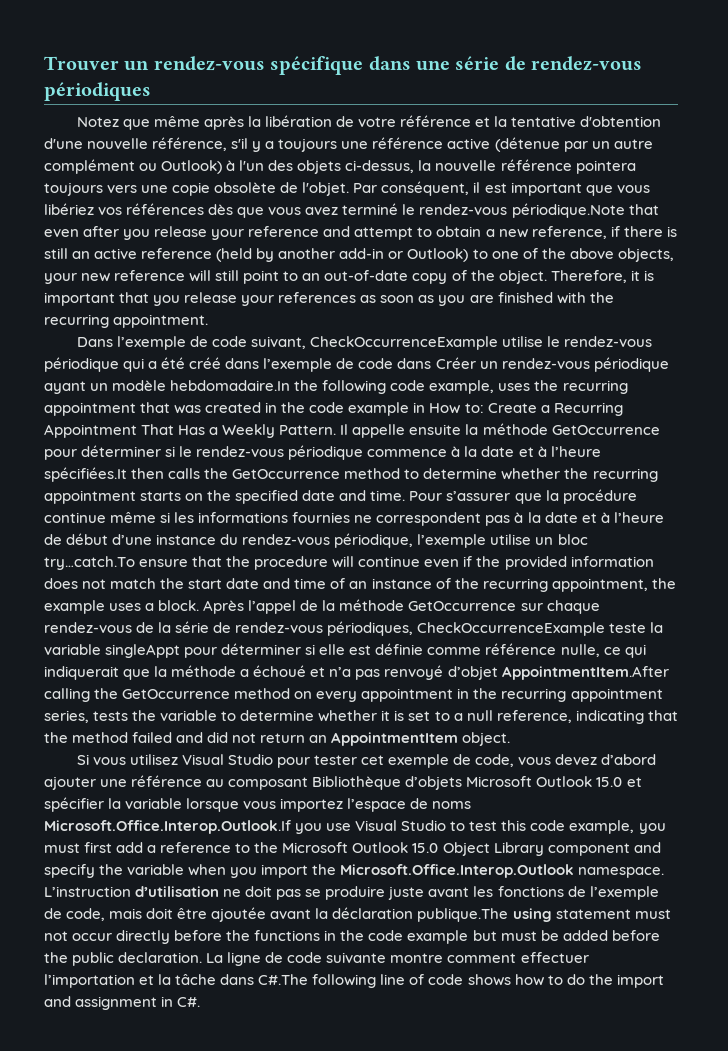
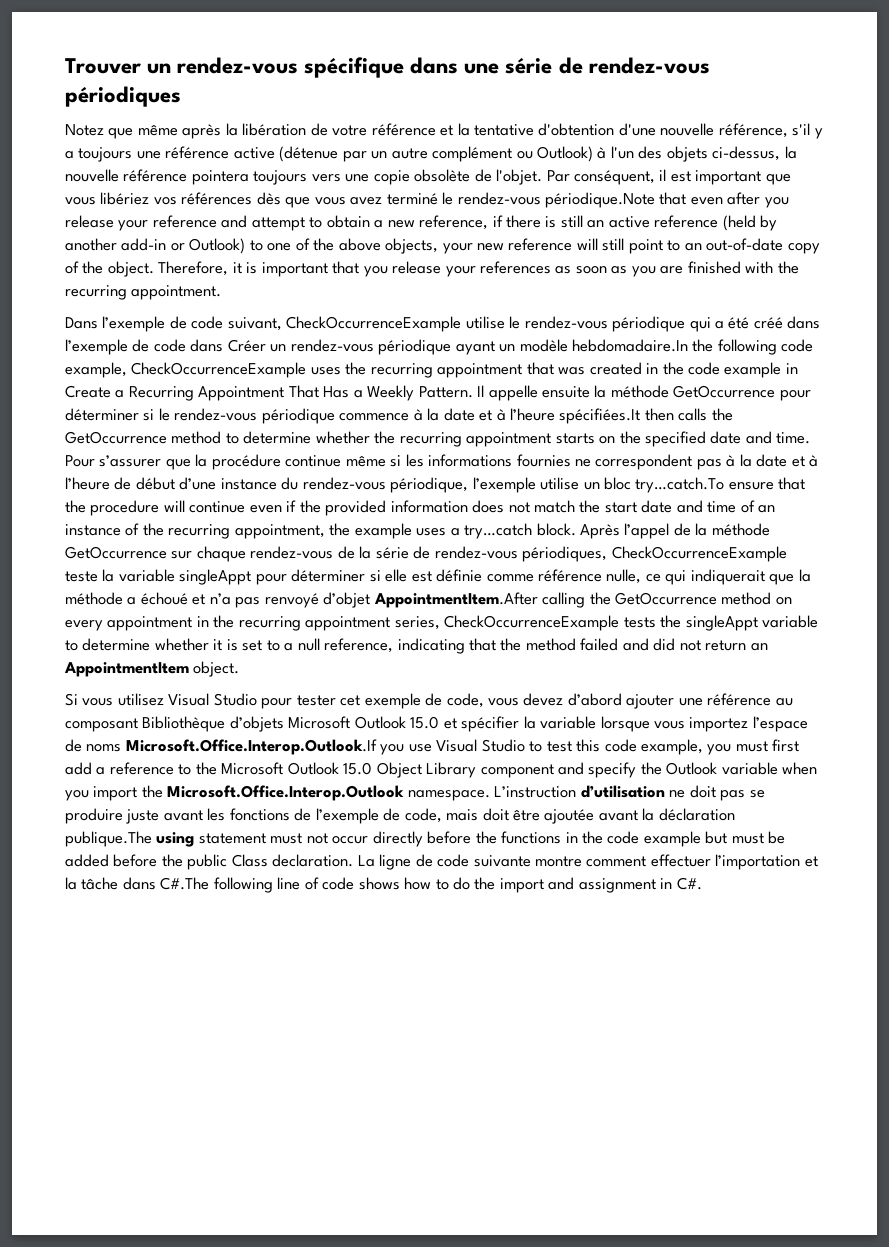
(495, 387) none -> [131,362,307,378] CheckOccurrenceExample
[429,403,484,414] How to: -> (798, 368) none
(155, 607) none -> [464,523,533,539] try…catch
(89, 716) none -> [444,615,620,631] CheckOccurrenceExample
(157, 715) none -> [685,615,758,631] singleAppt
(124, 869) none -> [666,762,718,775] Outlook
(115, 959) none -> [231,854,268,867] Class

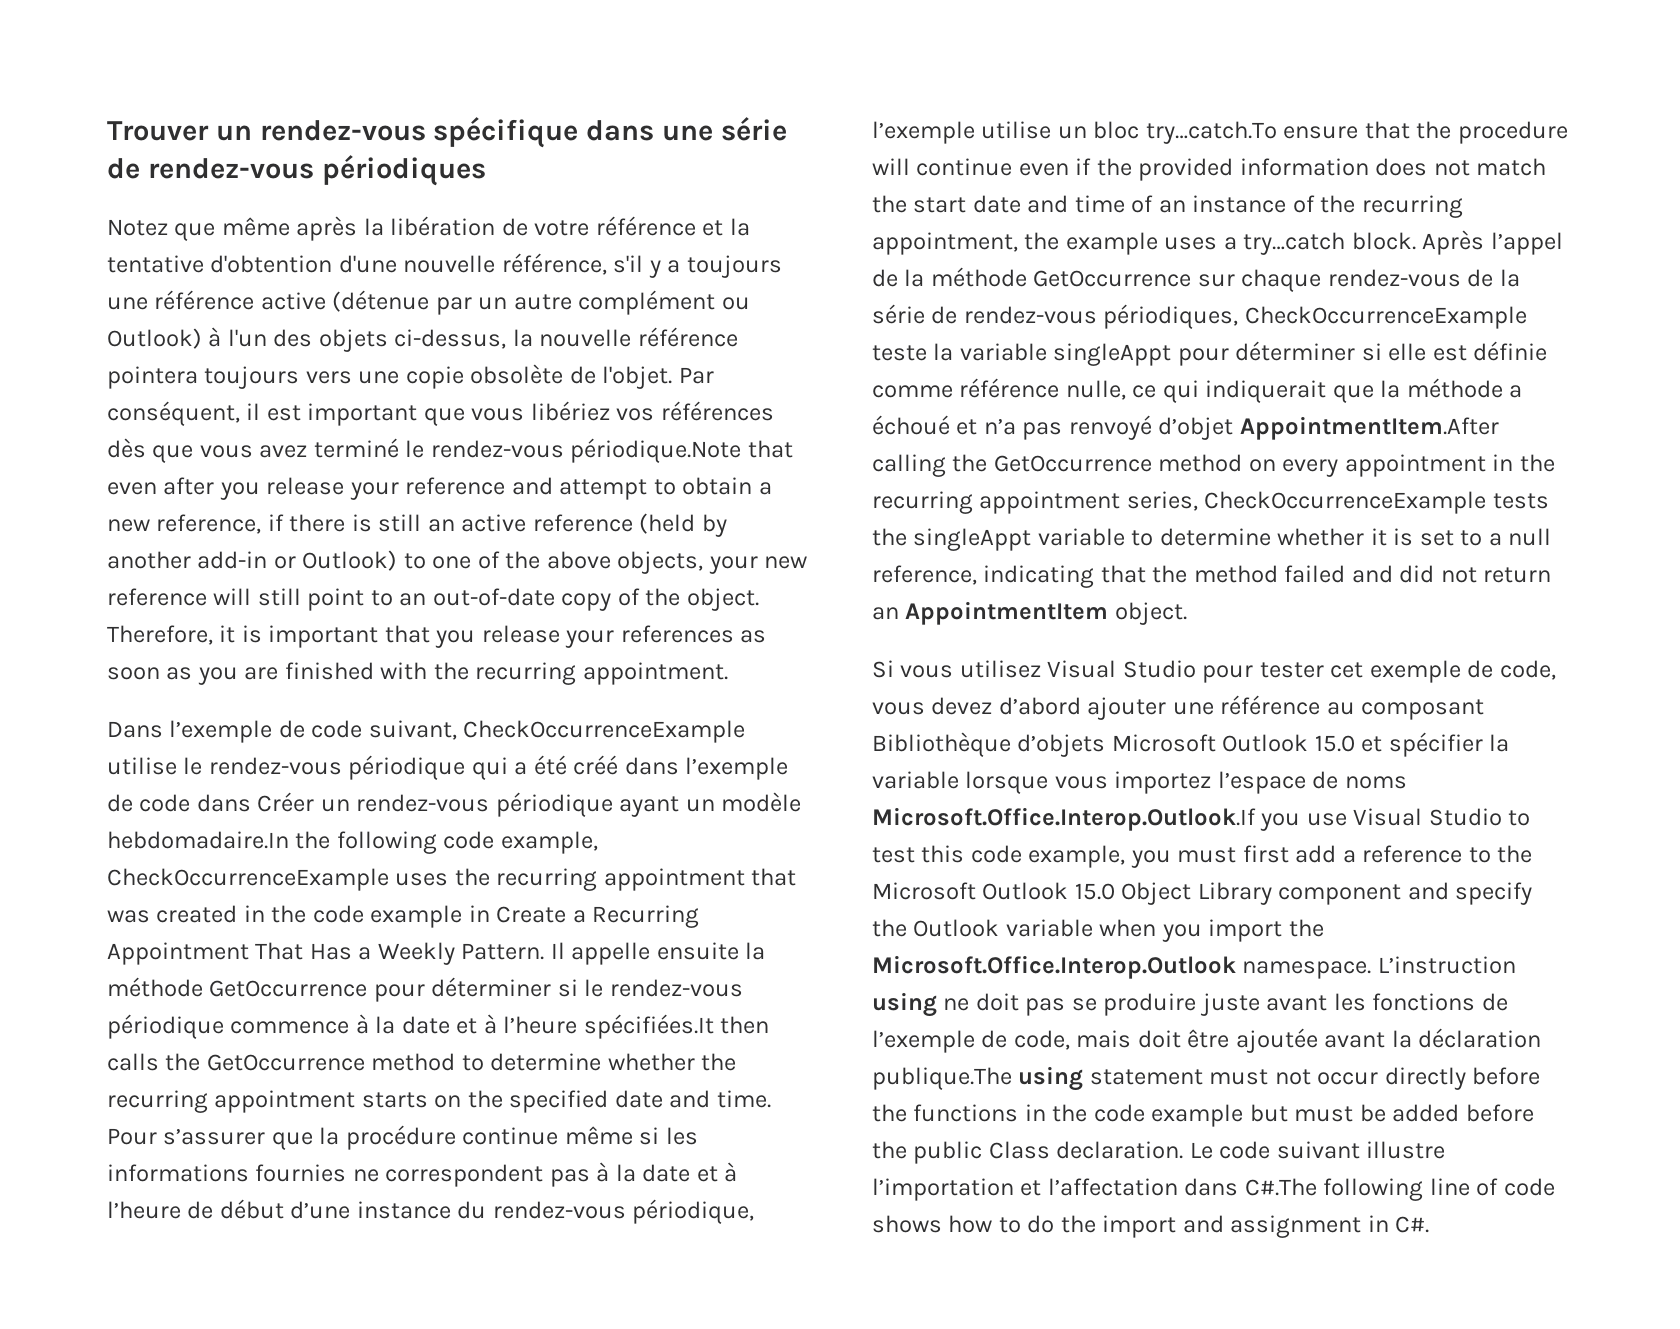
[580,785,665,798] d’utilisation -> [872,992,937,1017] using
[357,854,818,870] [65,877,119,890] La ligne de code suivante montre comment effectuer l’importation et la tâche -> [1189,1141,1446,1159] [872,1178,1178,1201] Le code suivant illustre l’importation et l’affectation

